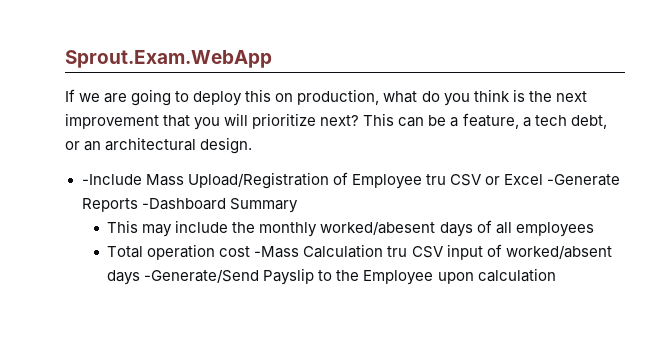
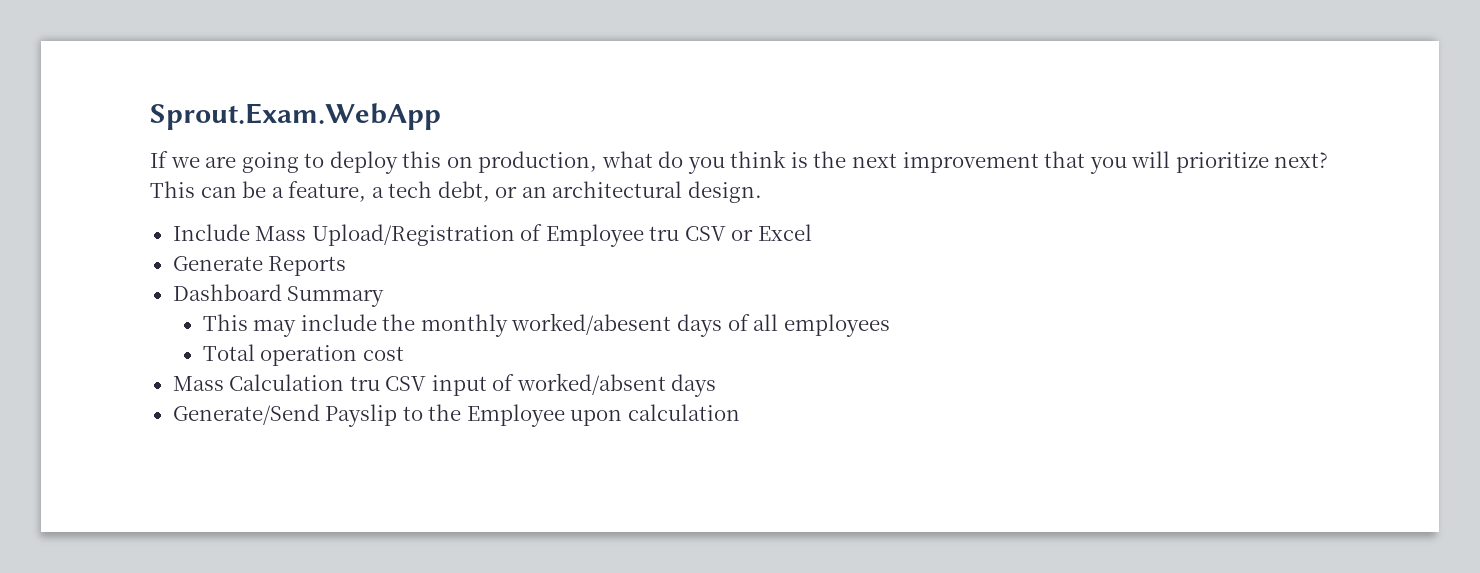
[81,174,142,185] -Include -> [172,224,250,241] Include
[546,174,620,186] -Generate -> [172,256,263,271] // Generate
[141,198,226,210] -Dashboard -> [172,284,282,301] // Dashboard
[254,246,300,258] -Mass -> [172,376,224,391] // Mass
[144,269,260,283] -Generate/Send -> [172,404,320,425] // Generate/Send

